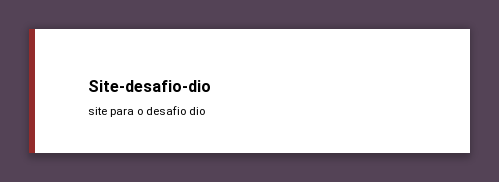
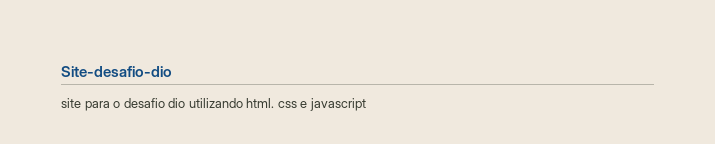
(206, 111) none -> [188,98,366,111] utilizando html. css e javascript

